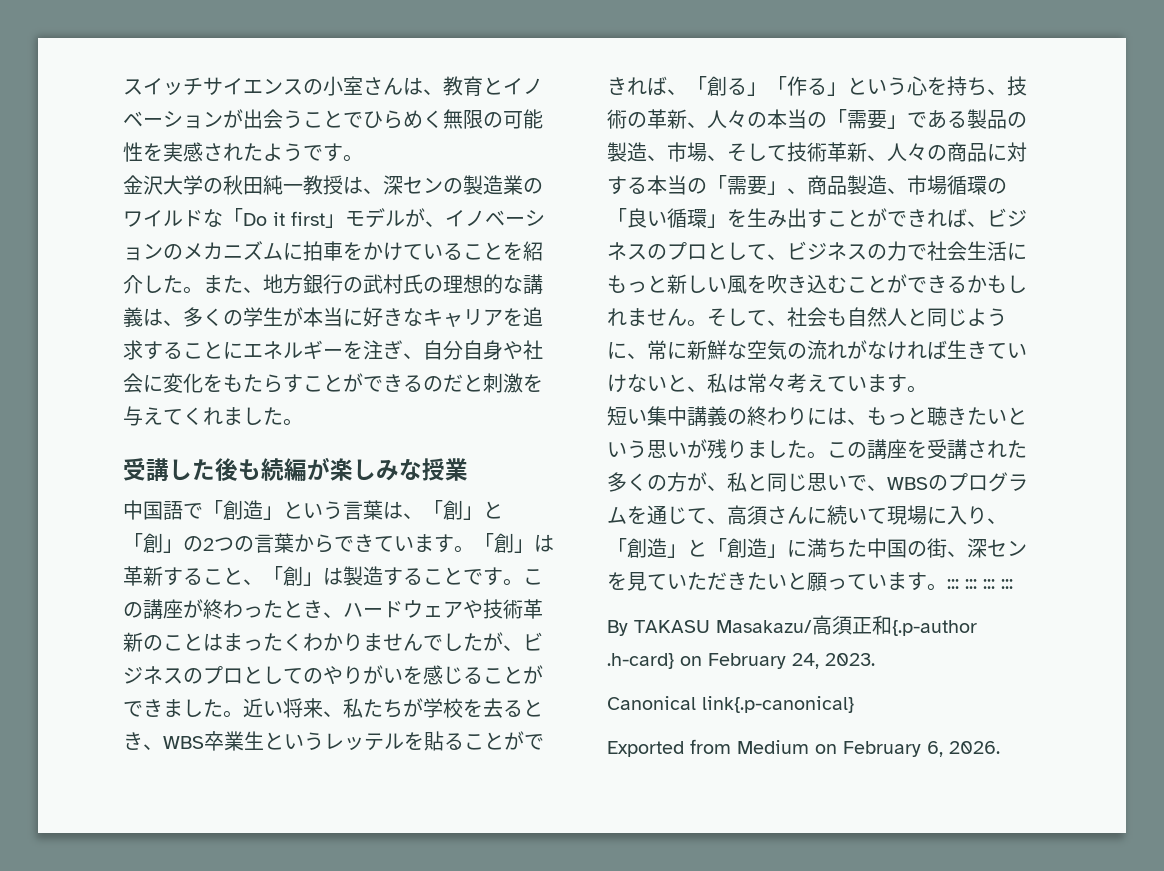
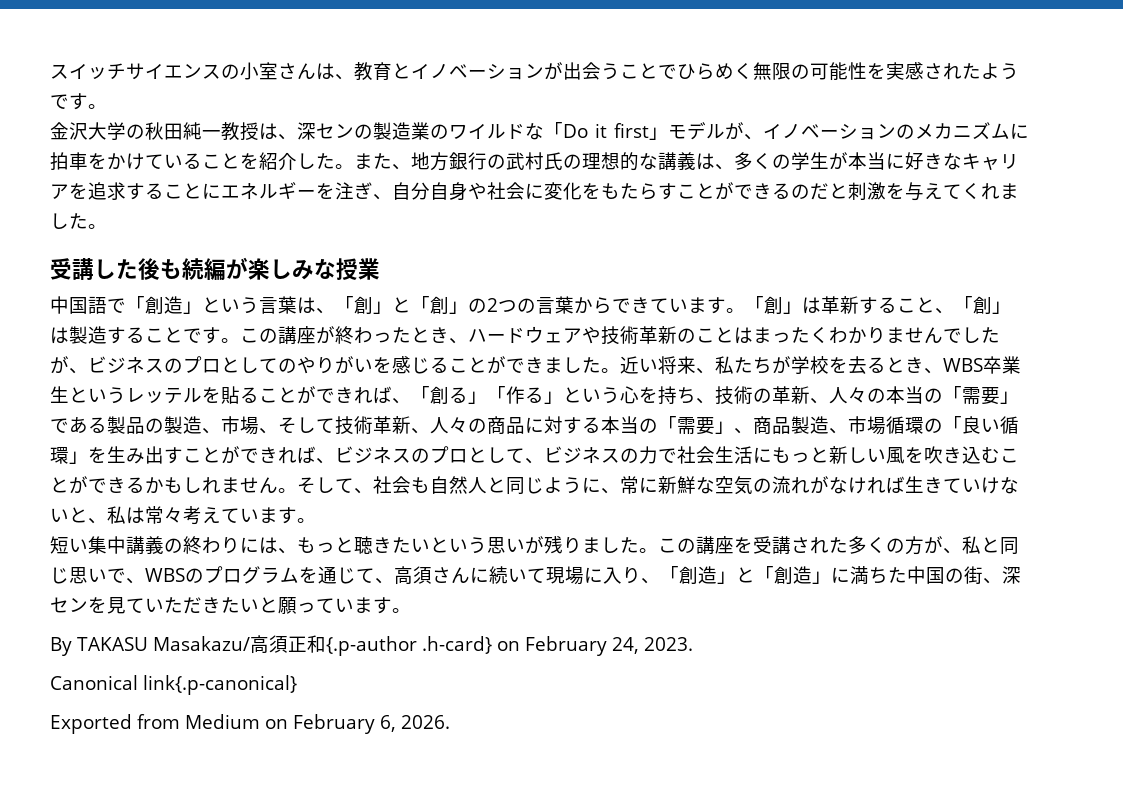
[947,579,1013,589] ::: ::: ::: ::: -> (411, 610) none

